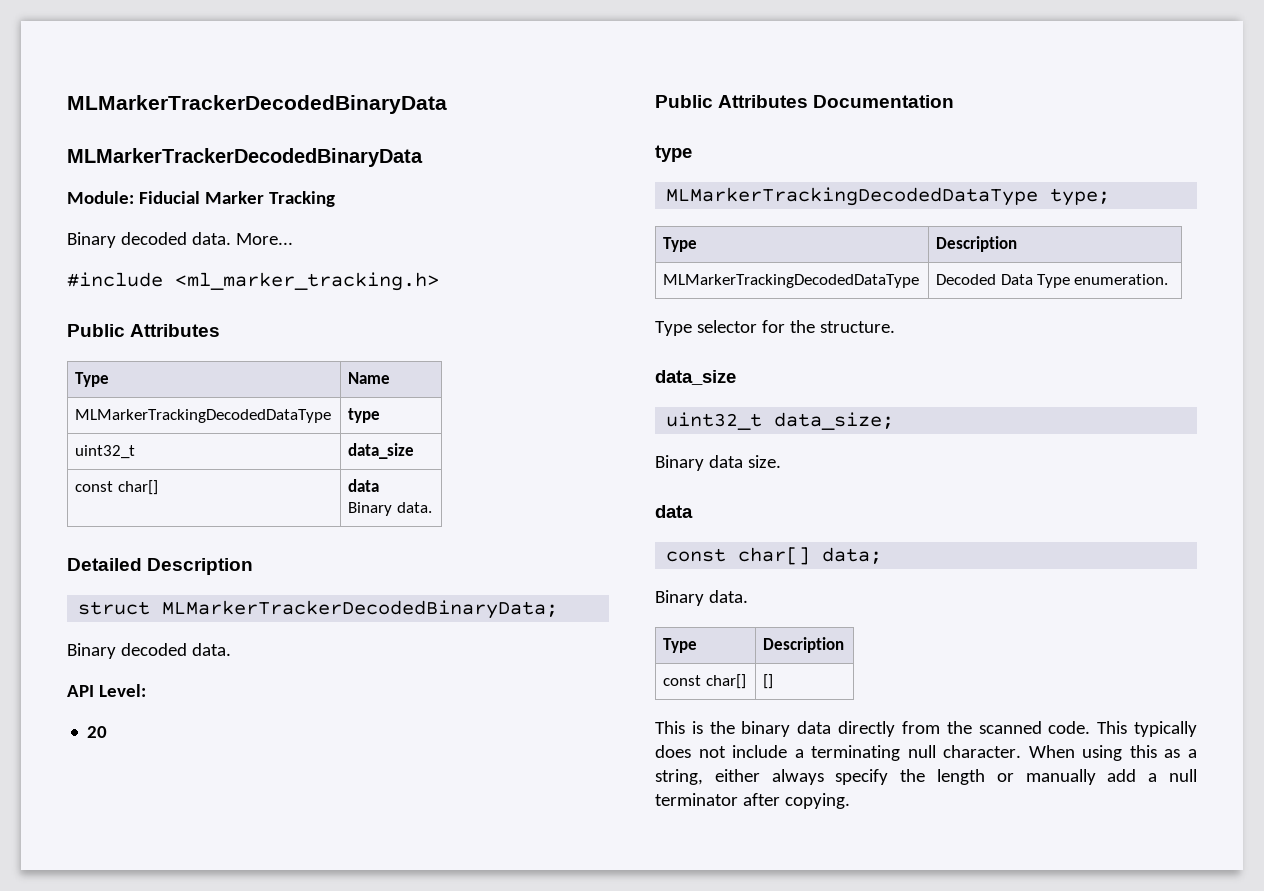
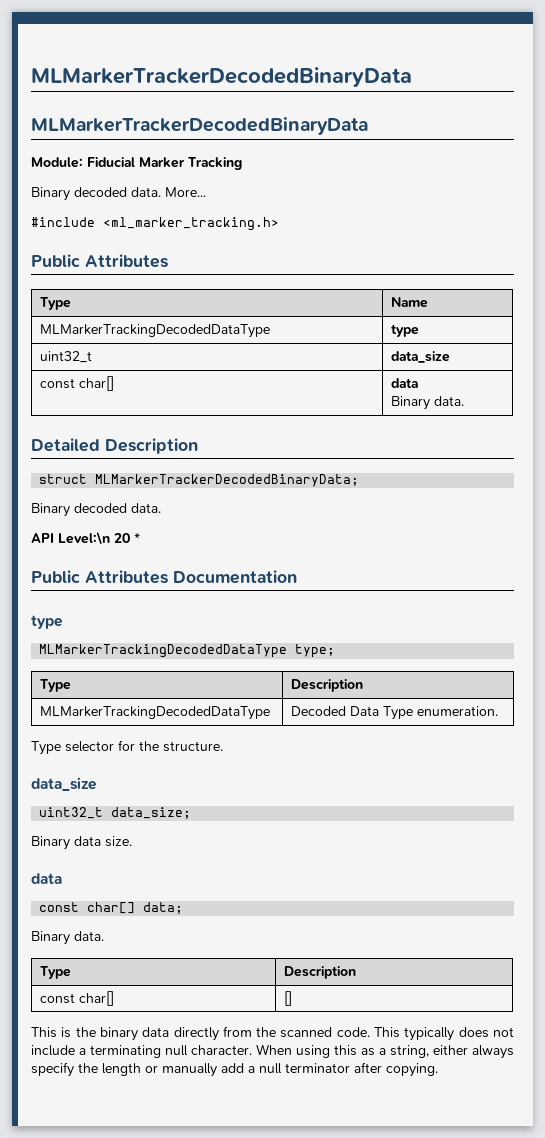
[98,684,146,697] Level: // -> [58,532,110,545] Level:\n
(108, 732) none -> [134,533,140,543] *

